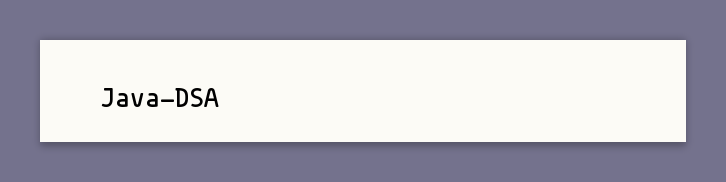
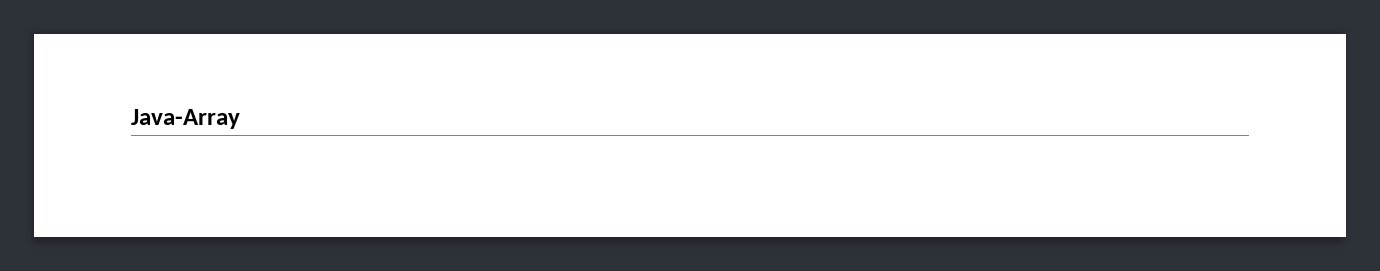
[100,88,219,107] Java-DSA -> [131,109,240,129] Java-Array

